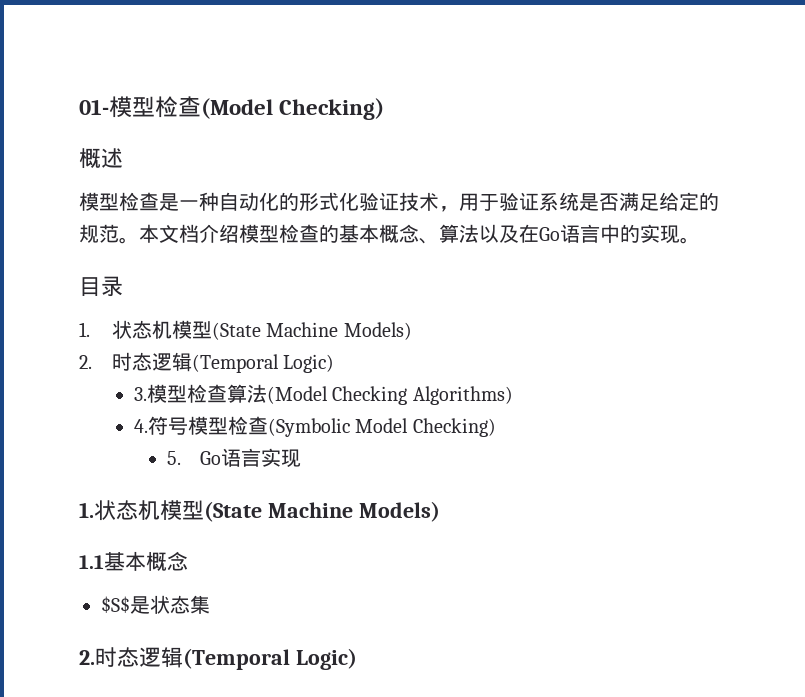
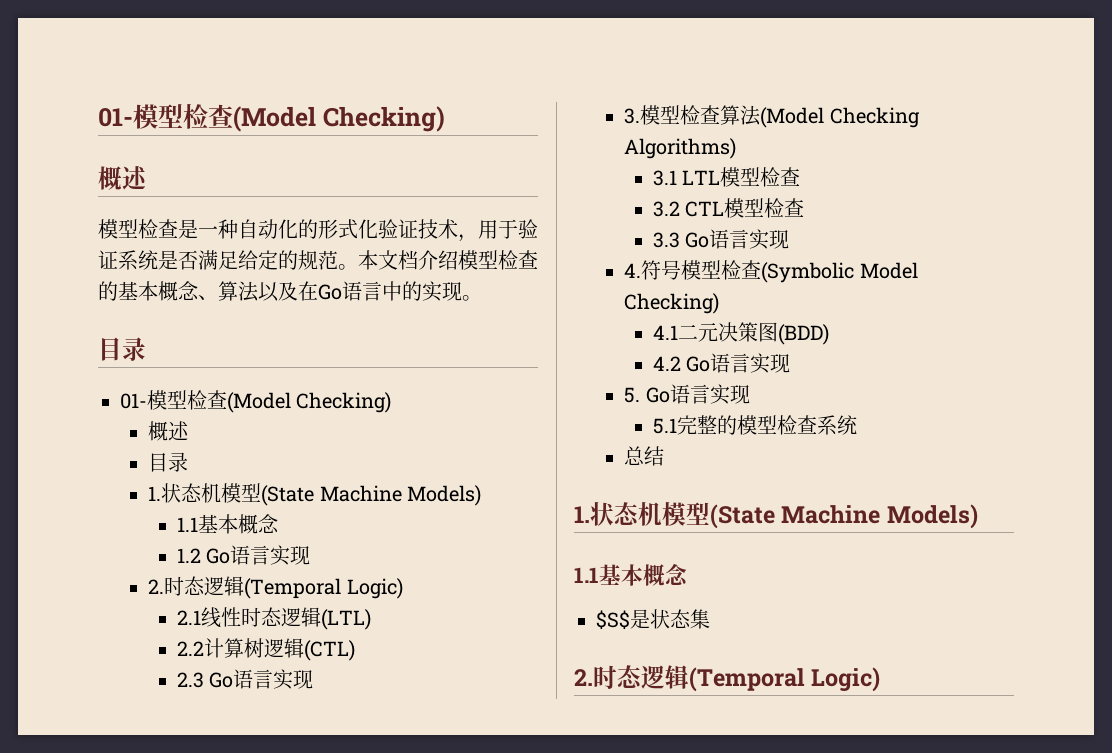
[79,320,412,340] [79,352,335,373] // 1.状态机模型(State Machine Models) // 2.时态逻辑(Temporal Logic) -> [120,390,392,413] [148,421,190,441] [148,452,189,472] [148,483,482,506] [176,514,279,534] [176,545,311,566] [148,576,403,599] [176,607,371,630] [176,638,355,661] [176,669,314,690] // 01-模型检查(Model Checking) // 概述 // 目录 // 1.状态机模型(State Machine Models) // 1.1基本概念 // 1.2 Go语言实现 // 2.时态逻辑(Temporal Logic) // 2.1线性时态逻辑(LTL) // 2.2计算树逻辑(CTL) // 2.3 Go语言实现
(513, 395) none -> [652,167,801,187] [652,198,805,218] [652,229,790,250] // 3.1 LTL模型检查 // 3.2 CTL模型检查 // 3.3 Go语言实现
[166,448,301,468] 5. Go语言实现 -> [652,322,829,345] [652,353,791,374] [624,384,750,405] [652,415,857,435] [624,446,665,466] 4.1二元决策图(BDD) // 4.2 Go语言实现 // 5. Go语言实现 // 5.1完整的模型检查系统 // 总结

